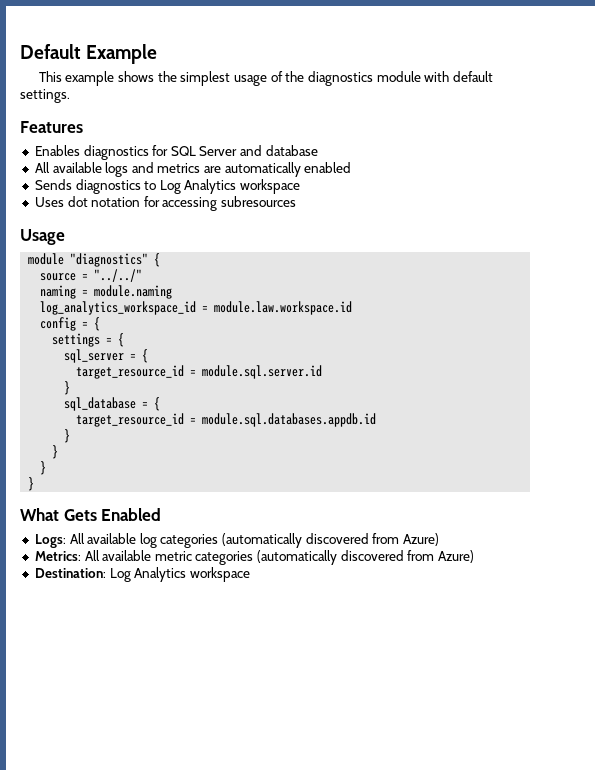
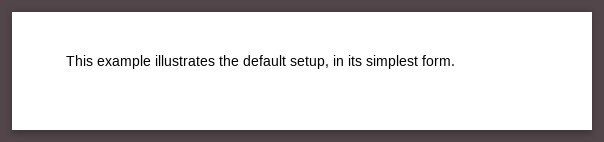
[20,44,158,64] [38,71,493,86] [20,89,70,103] [20,121,83,133] [34,145,318,160] [34,162,352,177] [34,179,301,194] [34,196,297,211] [20,229,65,245] [28,253,161,267] [40,269,143,282] [40,285,173,299] [40,301,353,315] [40,317,101,331] [52,333,125,347] [64,349,149,363] [76,365,323,379] [64,381,71,395] [64,397,161,411] [76,413,377,427] [64,429,71,443] [52,445,59,459] [40,461,47,475] [28,477,35,491] [20,508,162,521] [34,533,440,548] [34,550,475,565] [34,567,250,582] Default Example // This example shows the simplest usage of the diagnostics module with default settings. // Features // Enables diagnostics for SQL Server and database // All available logs and metrics are automatically enabled // Sends diagnostics to Log Analytics workspace // Uses dot notation for accessing subresources // Usage // module "diagnostics" { // source = "../../" // naming = module.naming // log_analytics_workspace_id = module.law.workspace.id // config = { // settings = { // sql_server = { // target_resource_id = module.sql.server.id // } // sql_database = { // target_resource_id = module.sql.databases.appdb.id // } // } // } // } // What Gets Enabled // Logs: All available log categories (automatically discovered from Azure) // Metrics: All available metric categories (automatically discovered from Azure) // Destination: Log Analytics workspace -> [66,55,455,69] This example illustrates the default setup, in its simplest form.

